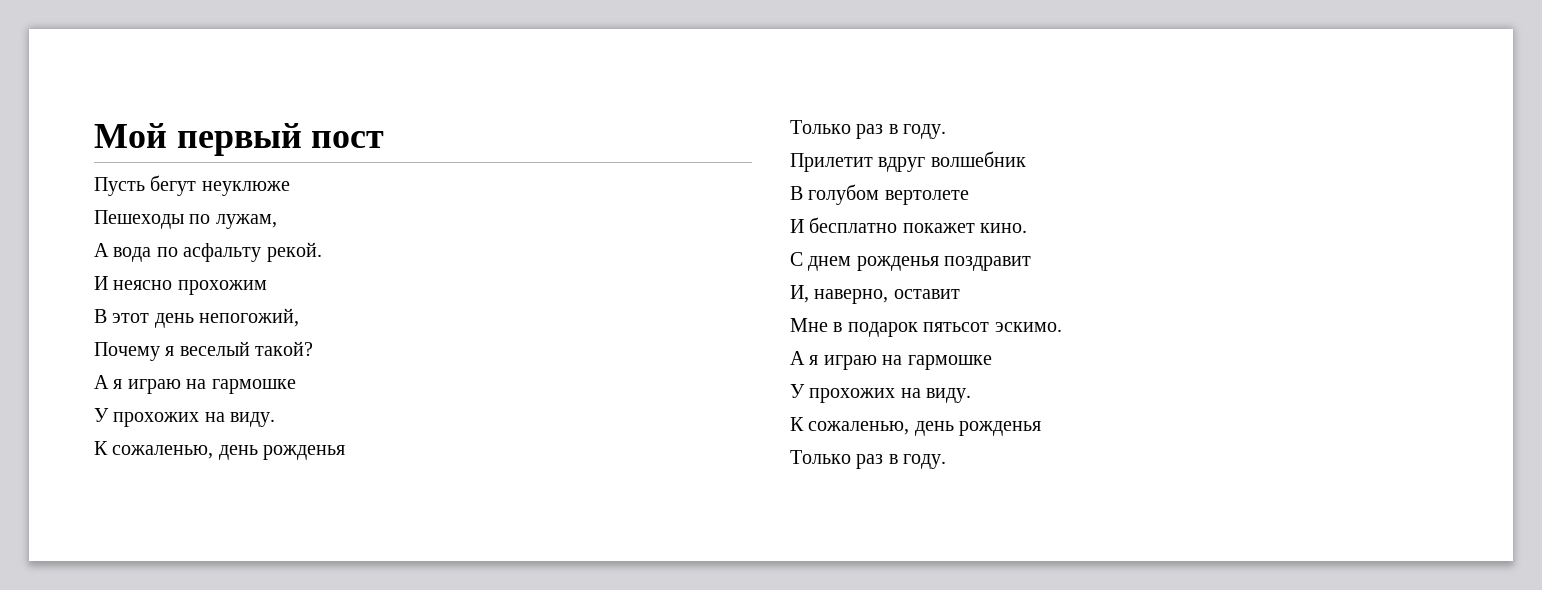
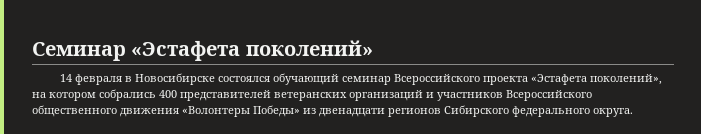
[94,123,385,156] [94,175,290,196] [94,210,277,229] [94,242,322,262] [94,276,267,295] [94,308,300,328] [94,341,314,361] [94,375,296,394] [94,408,276,427] [94,441,346,460] [790,120,947,139] [790,151,1026,172] [790,184,969,205] [790,217,1028,233] [790,252,1032,271] [790,285,960,304] [790,318,1062,337] [790,351,992,370] [790,384,972,403] [790,417,1042,436] [790,450,947,469] Мой первый пост // Пусть бегут неуклюже // Пешеходы по лужам, // А вода по асфальту рекой. // И неясно прохожим // В этот день непогожий, // Почему я веселый такой? // А я играю на гармошке // У прохожих на виду. // К сожаленью, день рожденья // Только раз в году. // Прилетит вдруг волшебник // В голубом вертолете // И бесплатно покажет кино. // С днем рожденья поздравит // И, наверно, оставит // Мне в подарок пятьсот эскимо. // А я играю на гармошке // У прохожих на виду. // К сожаленью, день рожденья // Только раз в году. -> [32,40,373,61] [60,73,663,85] [32,89,592,101] [32,105,633,117] Семинар «Эстафета поколений» // 14 февраля в Новосибирске состоялся обучающий семинар Всероссийского проекта «Эстафета поколений», на котором собрались 400 представителей ветеранских организаций и участников Всероссийского общественного движения «Волонтеры Победы» из двенадцати регионов Сибирского федерального округа.

